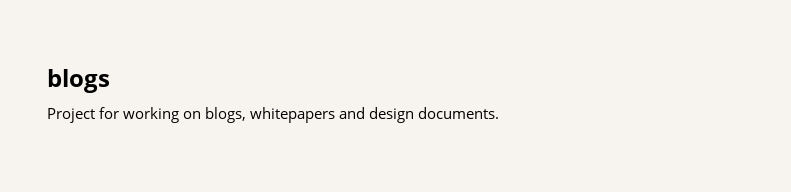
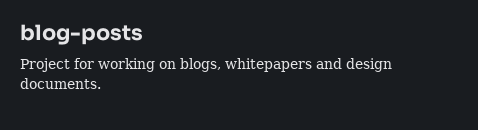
[47,69,110,93] blogs -> [20,24,143,45] blog-posts

